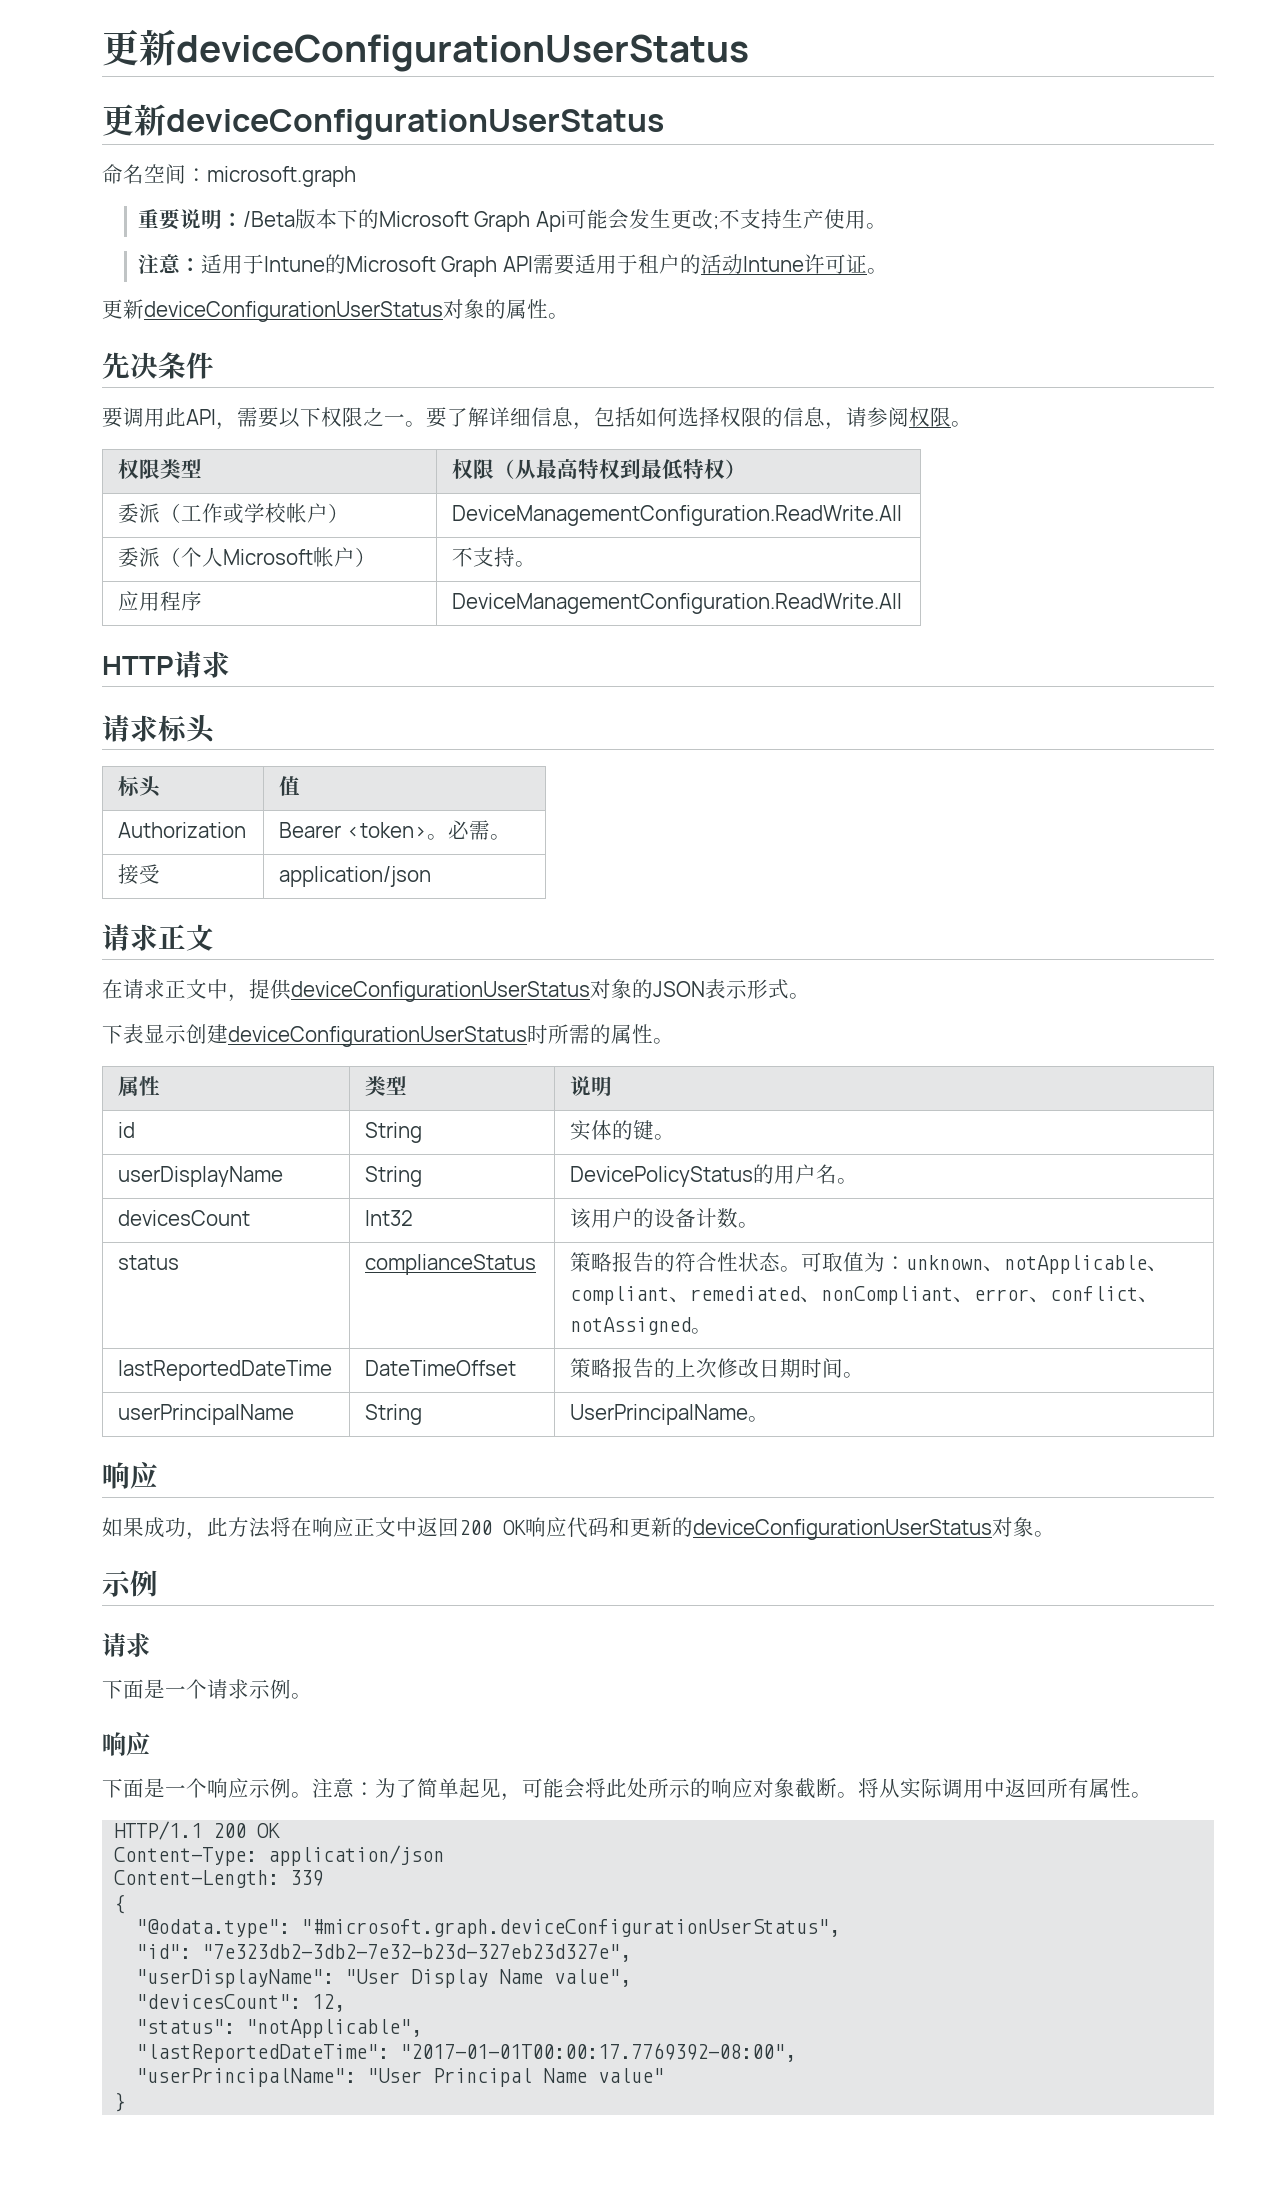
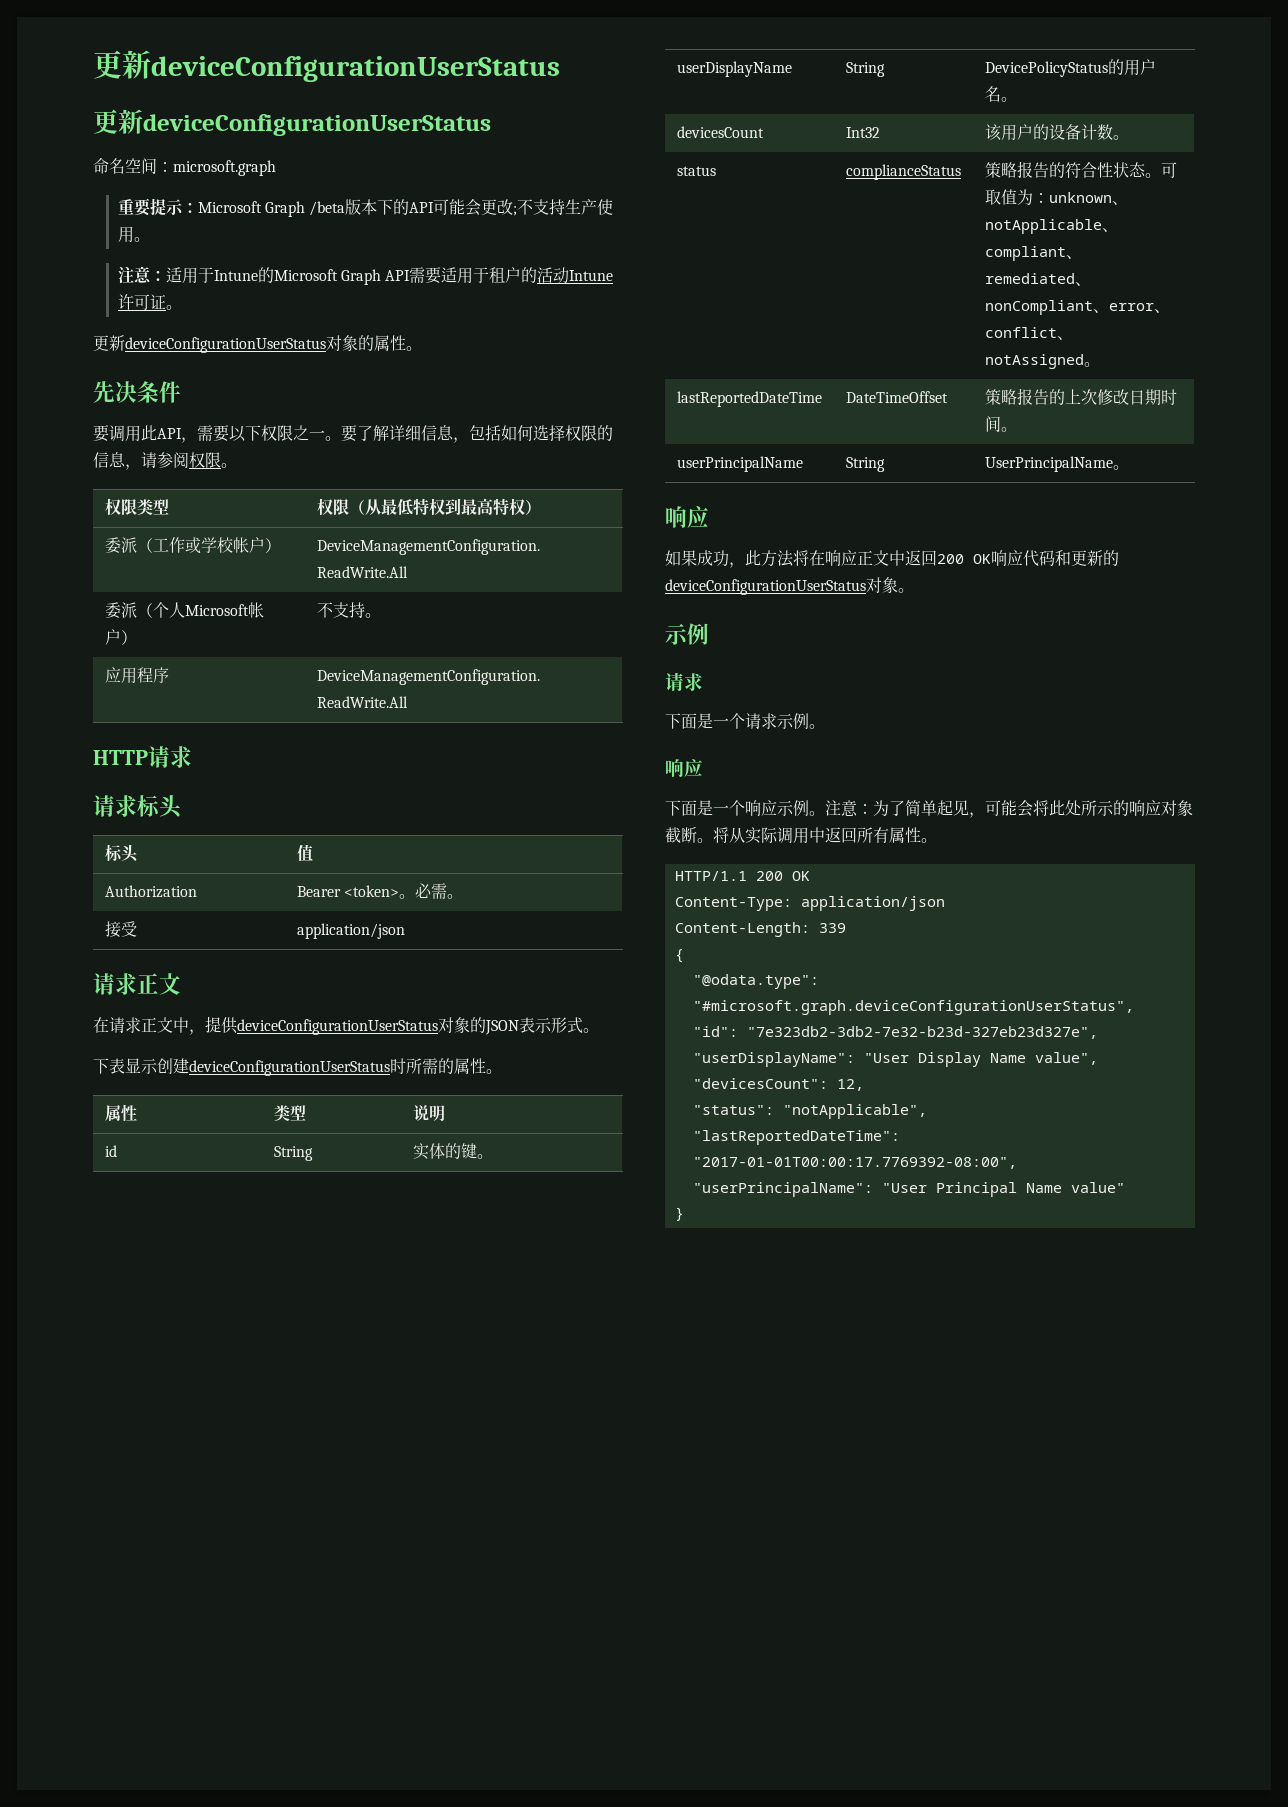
[179,209,672,232] 说明：/Beta版本下的Microsoft Graph Api可能会发生 -> [149,198,482,217] 提示：Microsoft Graph /beta版本下的API可能会
[557,459,579,479] 高 -> [396,499,413,515] 低
[662,459,684,479] 低 -> [476,498,493,515] 高

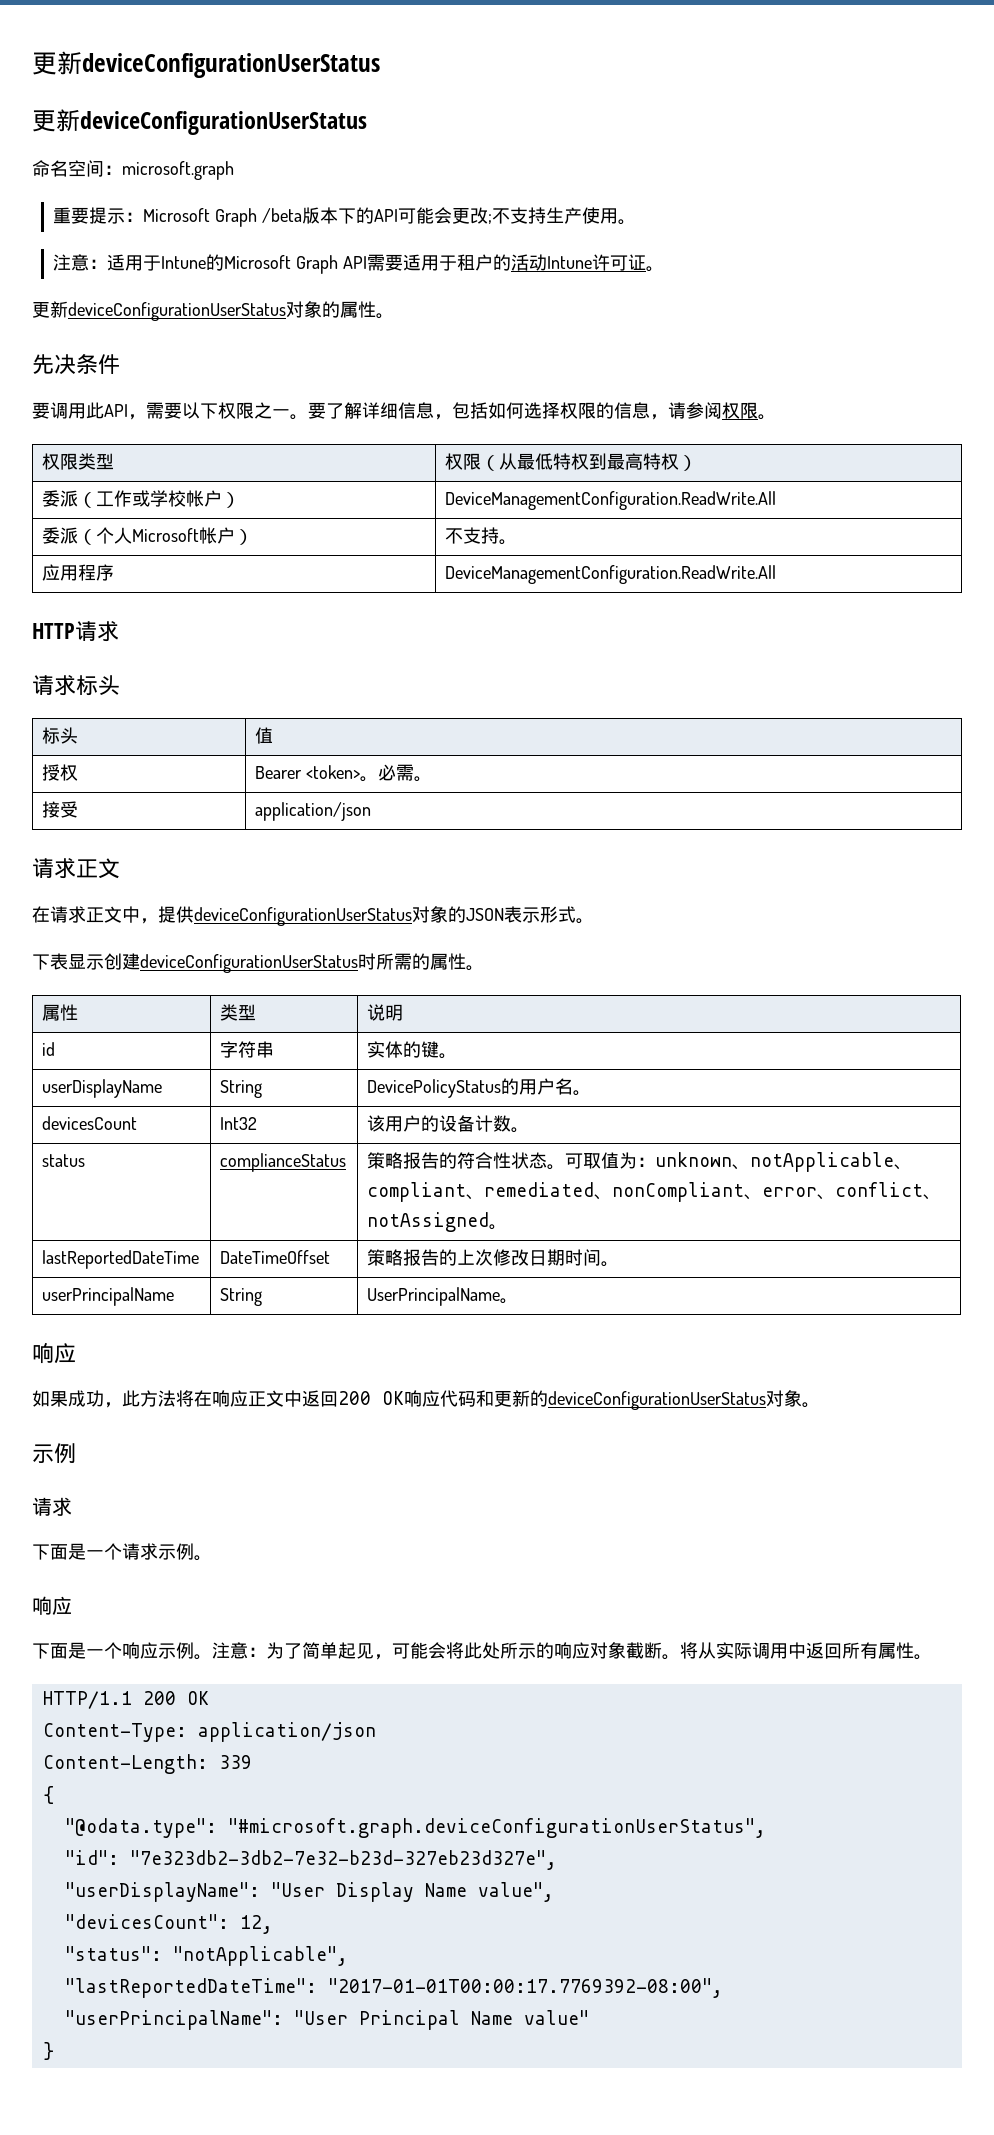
[104,885,197,898] Authorization -> [42,764,79,781] 授权
[273,1146,313,1161] String -> [220,1041,275,1058] 字符串

